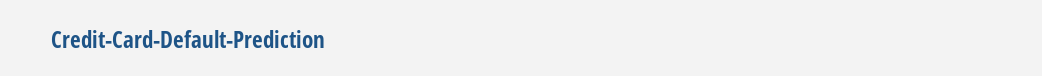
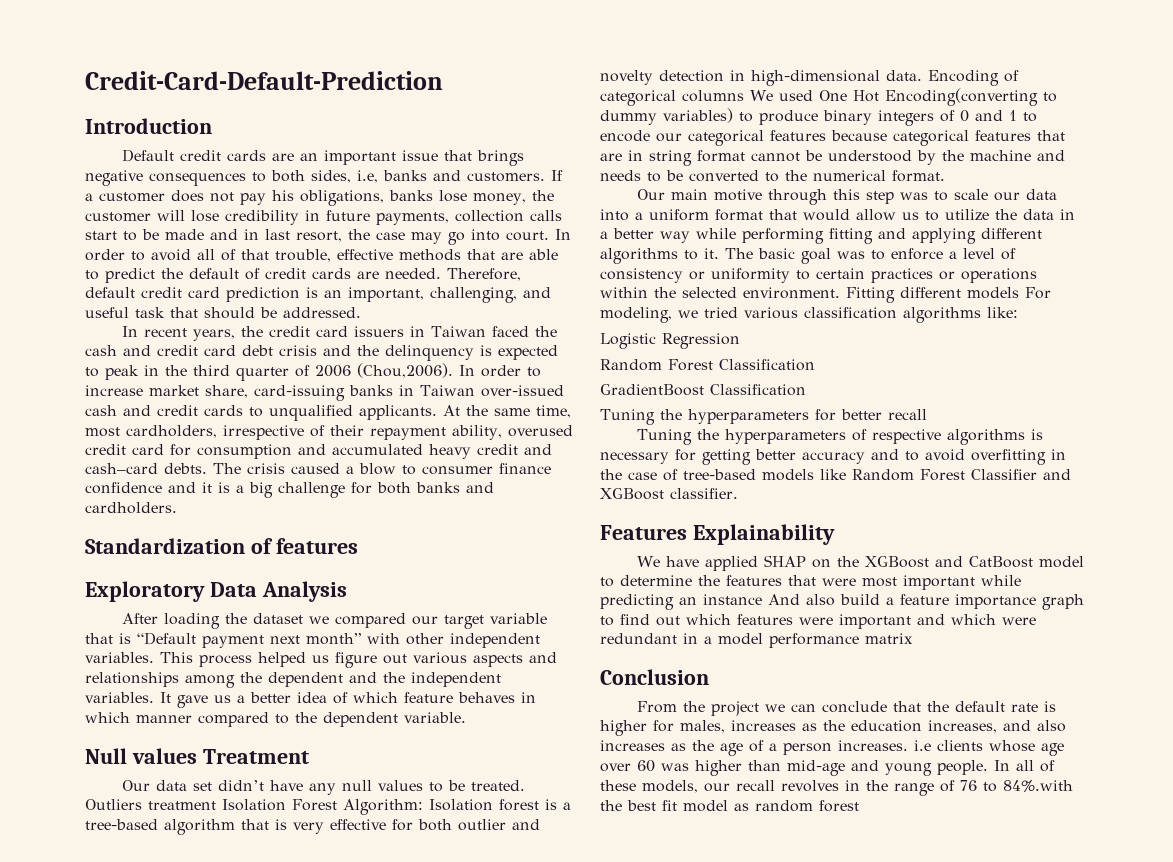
(325, 39) none -> [85,118,212,134] [121,149,524,166] [85,170,563,186] [85,190,554,206] [85,210,562,225] [85,229,571,245] [85,249,558,262] [85,268,521,283] [85,287,551,303] [85,307,361,319] [121,326,557,341] [85,345,558,361] [85,363,541,381] [85,385,564,401] [85,405,571,421] [85,425,573,440] [85,444,552,459] [85,463,551,475] [85,482,494,498] [85,502,177,514] [85,538,358,554] [85,581,347,602] [121,613,547,629] [85,632,540,648] [85,652,557,668] [85,672,501,688] [85,692,536,708] [85,712,466,727] [85,748,309,764] [121,780,525,795] [85,799,571,815] [85,819,540,835] [600,70,1019,86] [600,88,1057,106] [600,108,1037,126] [600,130,1065,146] [600,150,1065,166] [600,170,945,182] [636,189,1057,205] [600,209,1075,221] [600,228,1042,244] [600,248,1016,264] [600,268,1037,283] [600,287,1051,303] [600,307,1018,323] [600,333,740,349] [600,359,815,371] [600,384,806,396] [600,409,927,425] [636,429,1043,445] [600,449,1066,465] [600,469,1071,481] [600,488,738,500] [600,524,835,545] [636,555,1084,571] [600,575,1021,590] [600,594,1084,610] [600,614,1036,629] [600,633,913,648] [600,669,709,685] [636,701,1056,716] [600,720,1066,736] [600,740,1064,756] [600,760,1055,776] [600,780,1073,796] [600,800,859,812] // Introduction // Default credit cards are an important issue that brings negative consequences to both sides, i.e, banks and customers. If a customer does not pay his obligations, banks lose money, the customer will lose credibility in future payments, collection calls start to be made and in last resort, the case may go into court. In order to avoid all of that trouble, effective methods that are able to predict the default of credit cards are needed. Therefore, default credit card prediction is an important, challenging, and useful task that should be addressed. // In recent years, the credit card issuers in Taiwan faced the cash and credit card debt crisis and the delinquency is expected to peak in the third quarter of 2006 (Chou,2006). In order to increase market share, card-issuing banks in Taiwan over-issued cash and credit cards to unqualified applicants. At the same time, most cardholders, irrespective of their repayment ability, overused credit card for consumption and accumulated heavy credit and cash–card debts. The crisis caused a blow to consumer finance confidence and it is a big challenge for both banks and cardholders. // Standardization of features // Exploratory Data Analysis // After loading the dataset we compared our target variable that is “Default payment next month” with other independent variables. This process helped us figure out various aspects and relationships among the dependent and the independent variables. It gave us a better idea of which feature behaves in which manner compared to the dependent variable. // Null values Treatment // Our data set didn’t have any null values to be treated. Outliers treatment Isolation Forest Algorithm: Isolation forest is a tree-based algorithm that is very effective for both outlier and novelty detection in high-dimensional data. Encoding of categorical columns We used One Hot Encoding(converting to dummy variables) to produce binary integers of 0 and 1 to encode our categorical features because categorical features that are in string format cannot be understood by the machine and needs to be converted to the numerical format. // Our main motive through this step was to scale our data into a uniform format that would allow us to utilize the data in a better way while performing fitting and applying different algorithms to it. The basic goal was to enforce a level of consistency or uniformity to certain practices or operations within the selected environment. Fitting different models For modeling, we tried various classification algorithms like: // Logistic Regression // Random Forest Classification // GradientBoost Classification // Tuning the hyperparameters for better recall // Tuning the hyperparameters of respective algorithms is necessary for getting better accuracy and to avoid overfitting in the case of tree-based models like Random Forest Classifier and XGBoost classifier. // Features Explainability // We have applied SHAP on the XGBoost and CatBoost model to determine the features that were most important while predicting an instance And also build a feature importance graph to find out which features were important and which were redundant in a model performance matrix // Conclusion // From the project we can conclude that the default rate is higher for males, increases as the education increases, and also increases as the age of a person increases. i.e clients whose age over 60 was higher than mid-age and young people. In all of these models, our recall revolves in the range of 76 to 84%.with the best fit model as random forest

